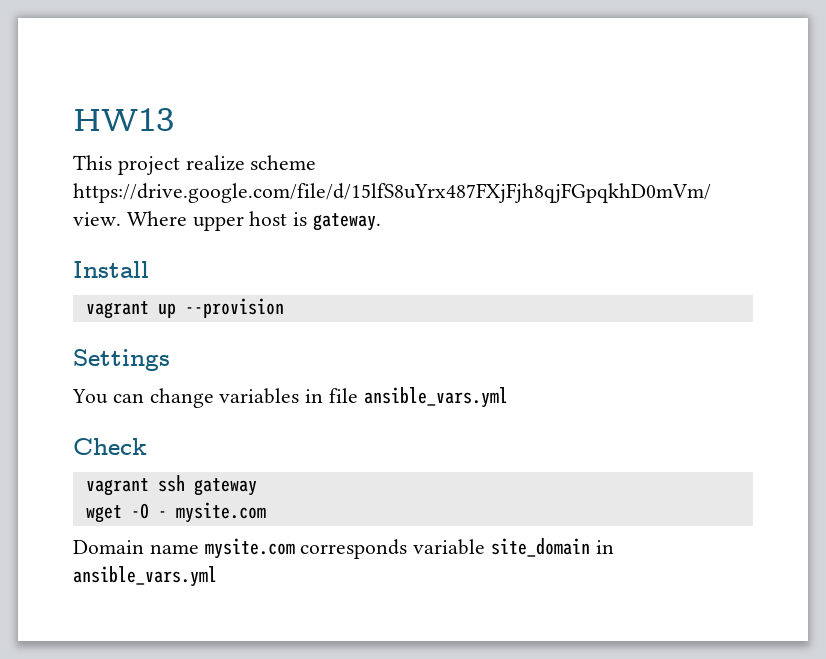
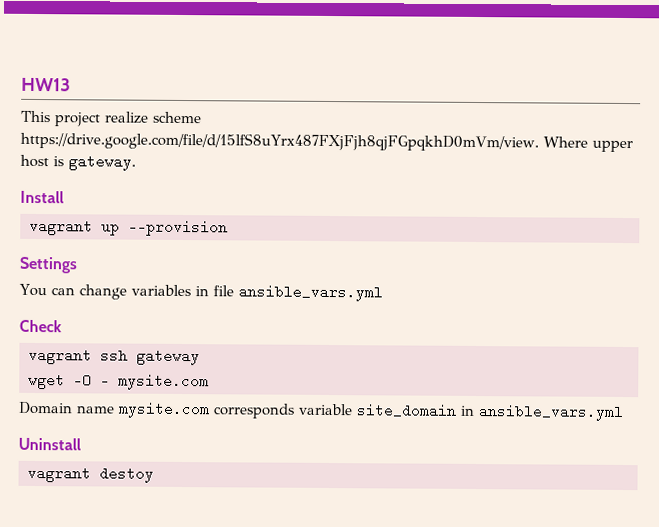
(217, 576) none -> [18,437,81,451] [27,465,154,483] // Uninstall // vagrant destoy

